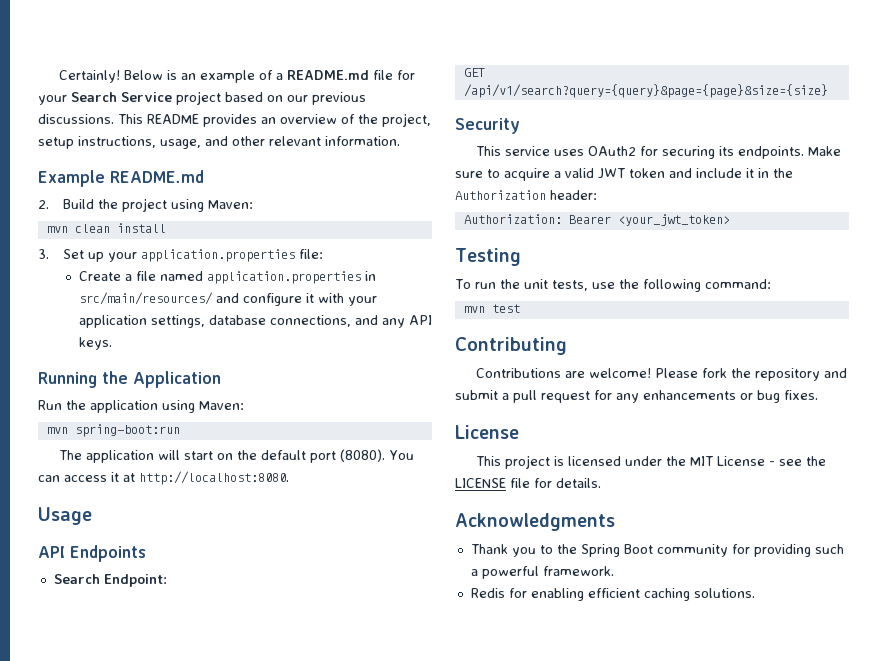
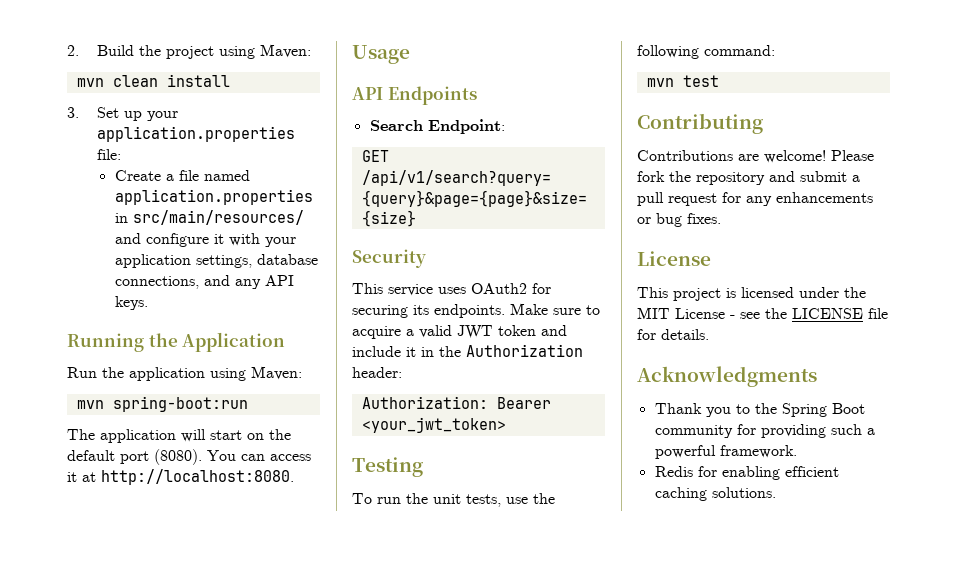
[58,70,415,83] [38,91,366,105] [38,113,431,127] [38,136,400,149] [38,170,204,187] Certainly! Below is an example of a README.md file for your Search Service project based on our previous discussions. This README provides an overview of the project, setup instructions, usage, and other relevant information. // Example README.md // -> (67, 50) none

